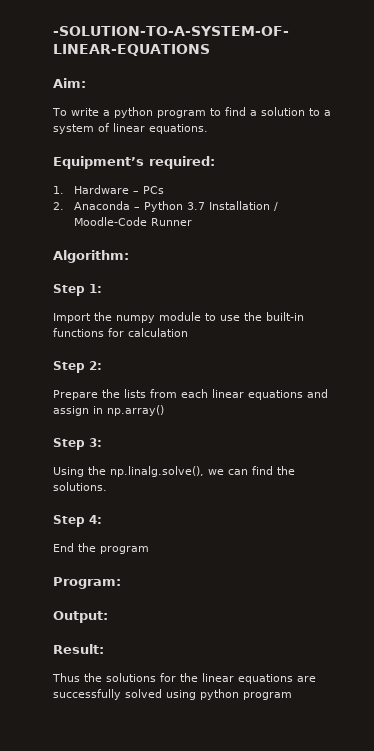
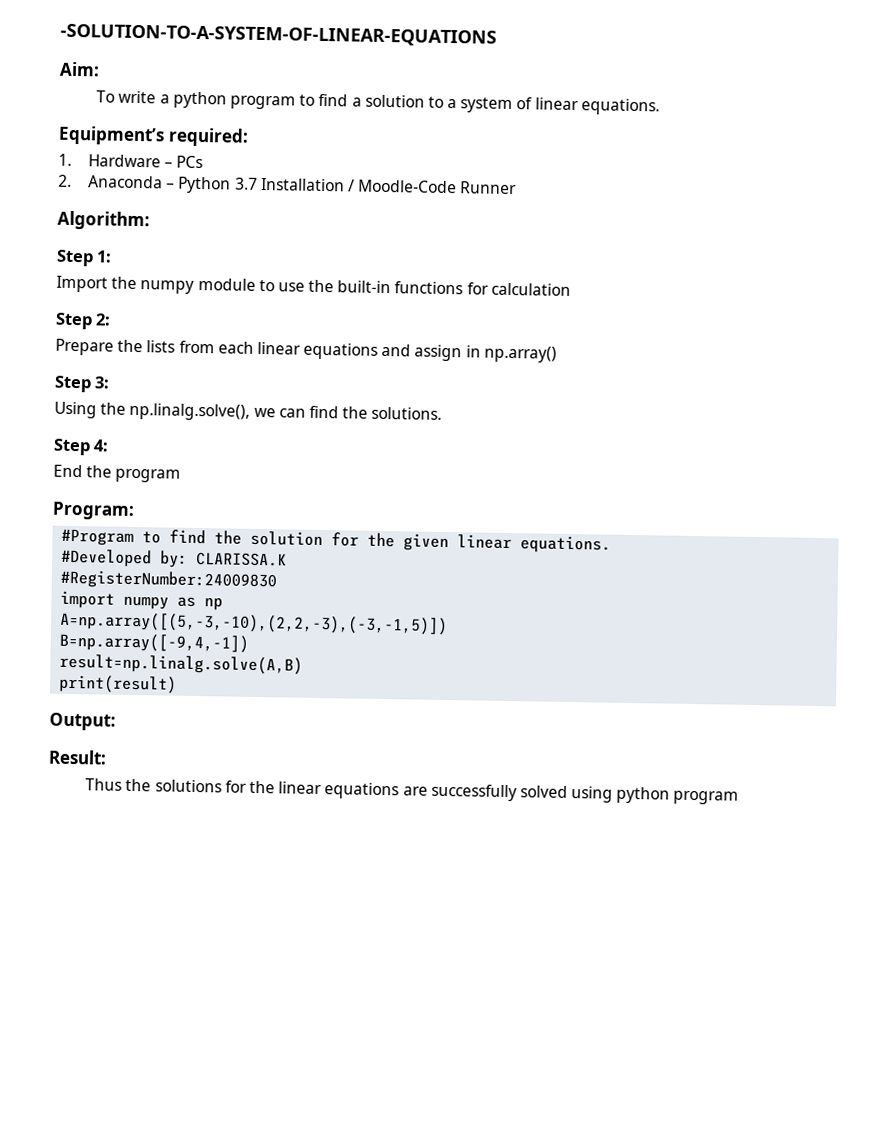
(121, 583) none -> [61,528,612,554] [61,548,288,568] [60,569,278,591] [60,590,224,611] [60,611,449,636] [59,632,250,653] [59,653,304,675] [59,674,178,694] // #Program to find the solution for the given linear equations. // #Developed by: CLARISSA.K // #RegisterNumber:24009830 // import numpy as np // A=np.array([(5,-3,-10),(2,2,-3),(-3,-1,5)]) // B=np.array([-9,4,-1]) // result=np.linalg.solve(A,B) // print(result)

